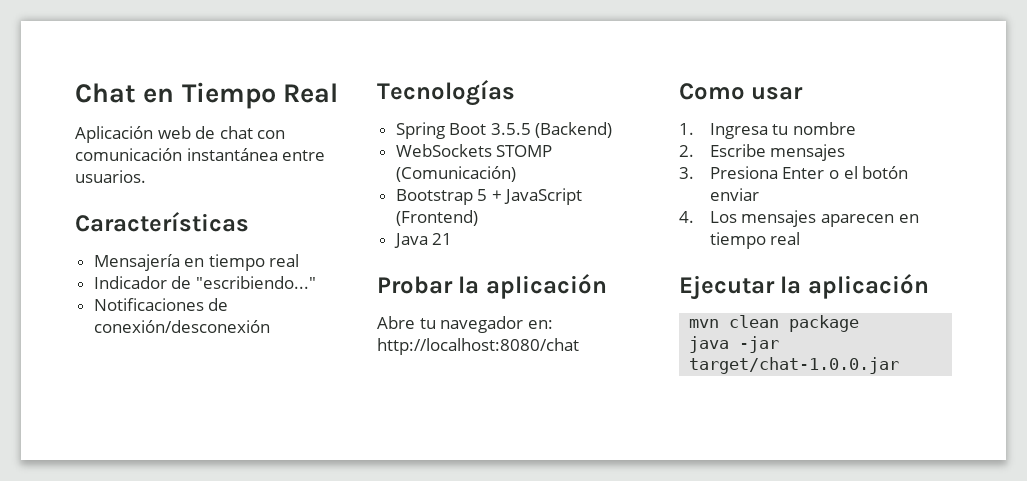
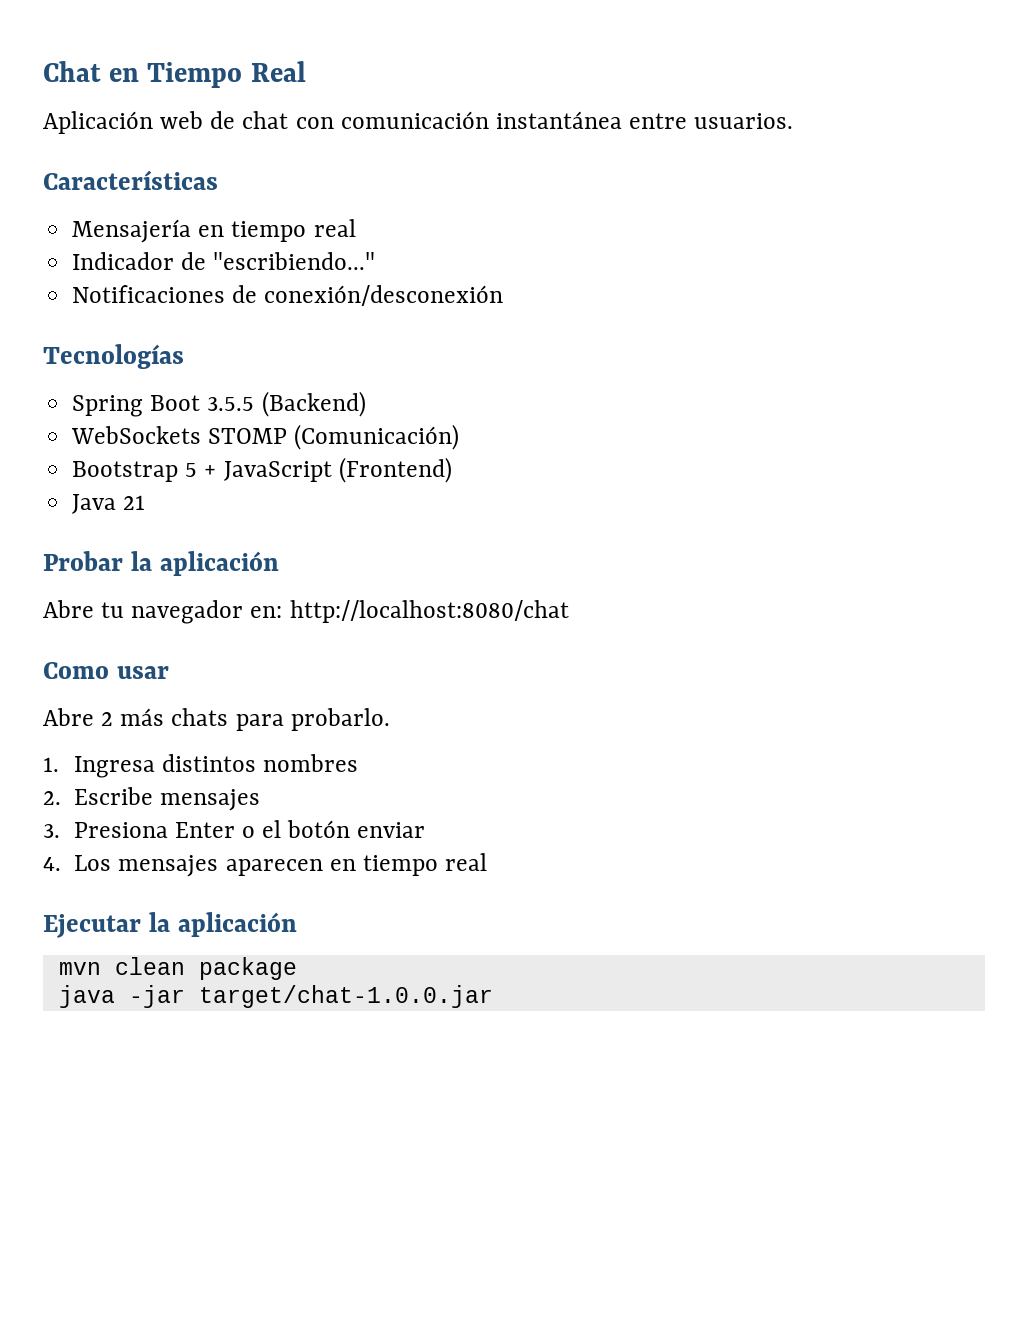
(804, 93) none -> [43,708,390,731] // Abre 2 más chats para probarlo.
[772,122,856,135] tu nombre -> [161,754,358,772] distintos nombres

